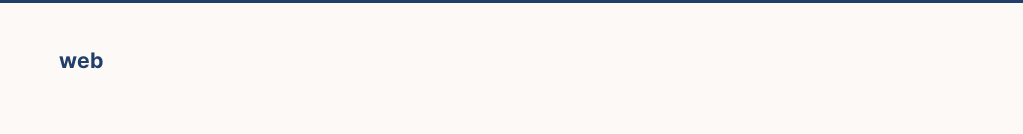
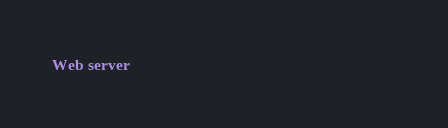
[59,52,103,69] web -> [52,60,131,70] Web server

